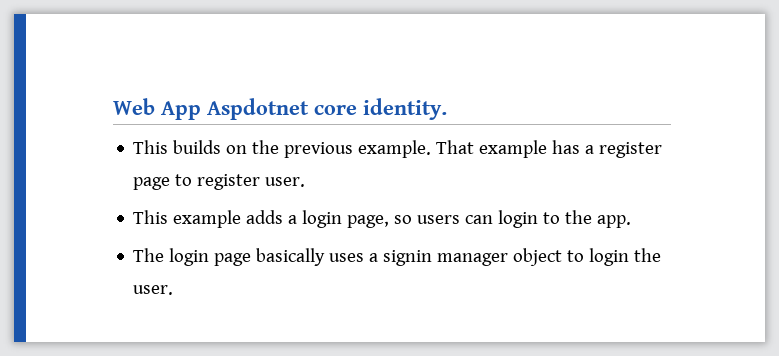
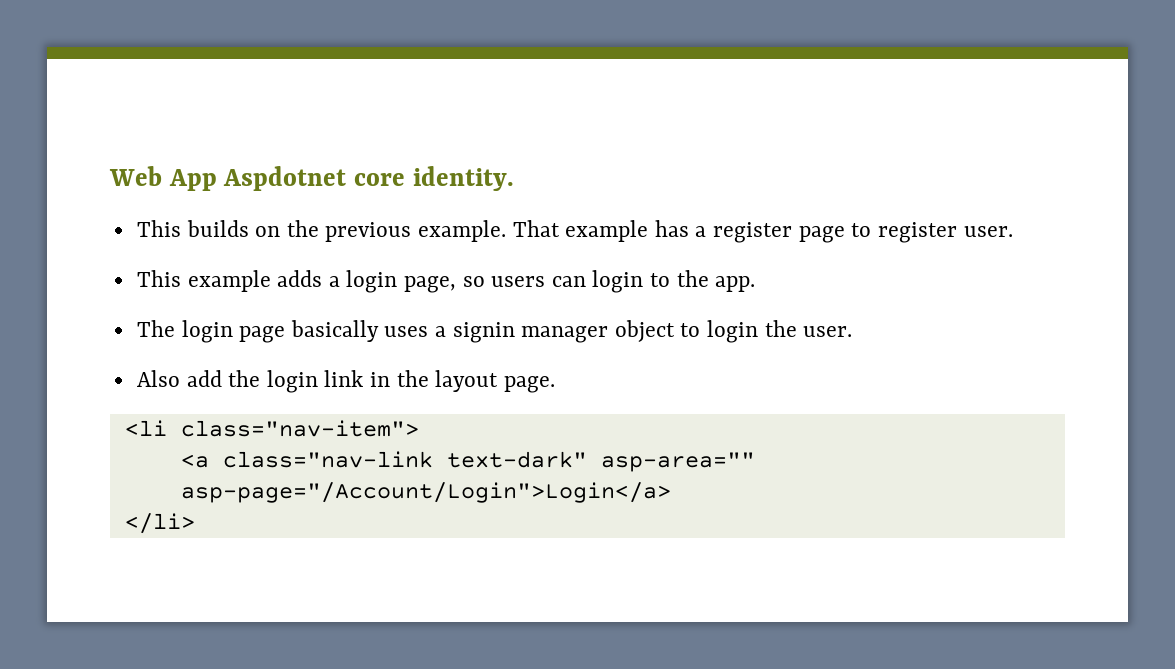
(174, 290) none -> [136,370,555,393] [124,420,419,437] [180,451,755,472] [180,482,671,503] [124,513,195,534] // Also add the login link in the layout page. // <li class="nav-item"> // <a class="nav-link text-dark" asp-area="" asp-page="/Account/Login">Login</a> // </li>

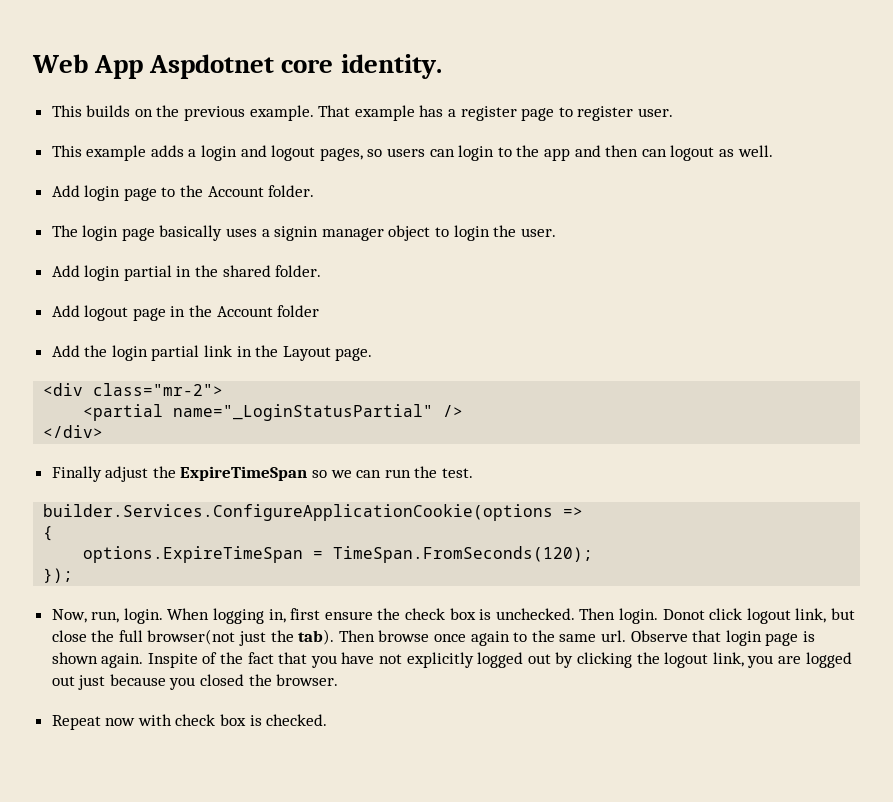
[404,276,457,293] page, -> [240,145,363,161] and logout pages,
[715,276,756,292] app. -> [543,145,773,161] [51,185,315,201] app and then can logout as well. // Add login page to the Account folder.
[136,370,222,387] Also add -> [51,265,322,281] [51,305,320,321] [51,345,80,357] Add login partial in the shared folder. // Add logout page in the Account folder // Add
(318, 381) none -> [151,345,200,361] partial
[435,370,499,392] layout -> [282,346,331,361] Layout
[124,420,419,437] [180,451,755,472] [180,482,671,503] [124,513,195,534] <li class="nav-item"> // <a class="nav-link text-dark" asp-area="" asp-page="/Account/Login">Login</a> // </li> -> [43,383,224,396] [83,404,464,421] [43,425,104,438] [51,466,474,482] [43,504,584,521] [43,526,54,541] [83,546,594,563] [43,568,74,583] [51,608,855,624] [51,629,815,646] [51,652,852,668] [51,674,339,690] [51,714,328,730] <div class="mr-2"> // <partial name="_LoginStatusPartial" /> // </div> // Finally adjust the ExpireTimeSpan so we can run the test. // builder.Services.ConfigureApplicationCookie(options => // { // options.ExpireTimeSpan = TimeSpan.FromSeconds(120); // }); // Now, run, login. When logging in, first ensure the check box is unchecked. Then login. Donot click logout link, but close the full browser(not just the tab). Then browse once again to the same url. Observe that login page is shown again. Inspite of the fact that you have not explicitly logged out by clicking the logout link, you are logged out just because you closed the browser. // Repeat now with check box is checked.

